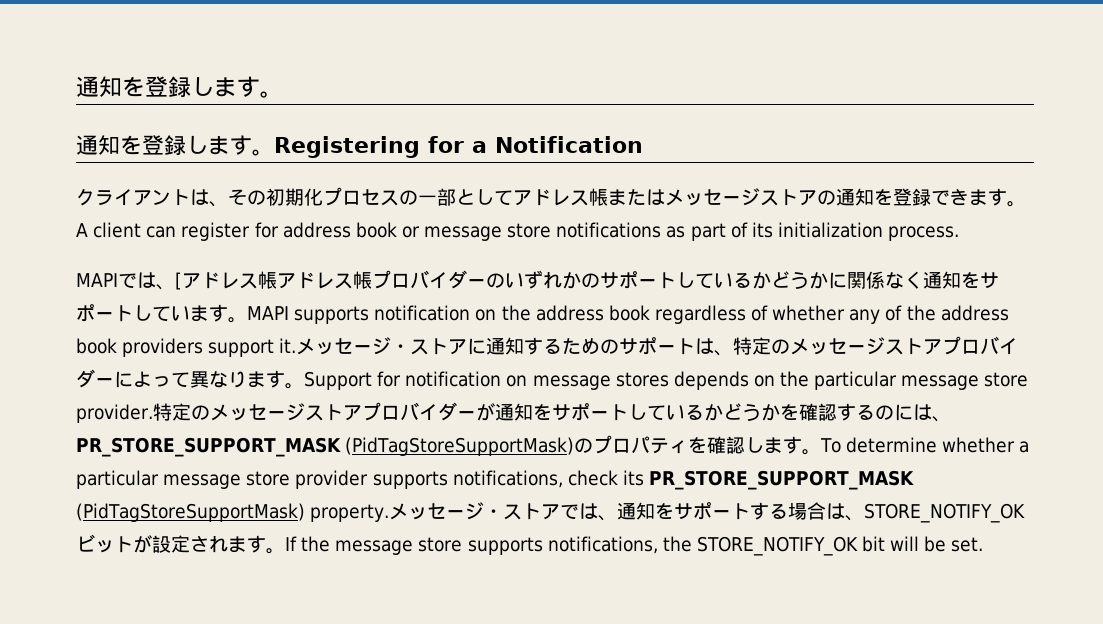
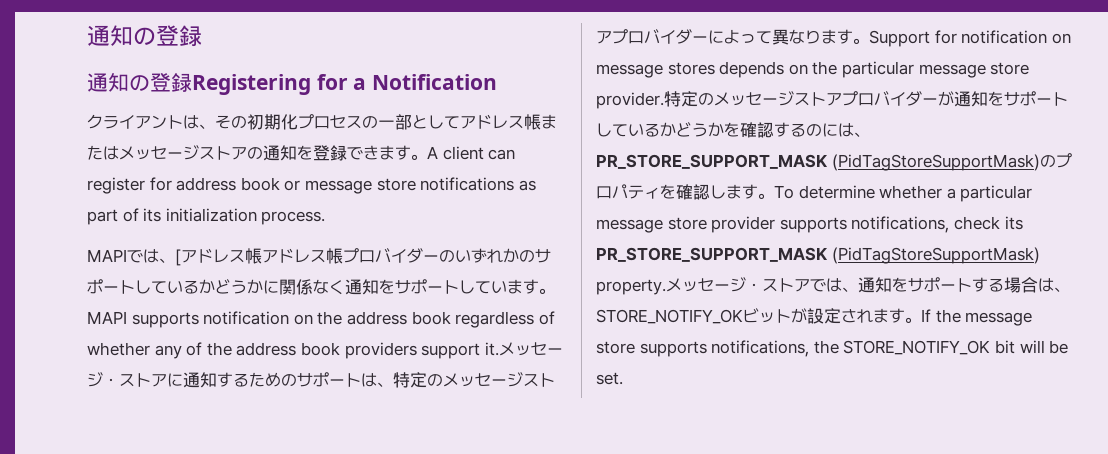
[76,76,283,98] [76,135,274,156] 通知を登録します。 // 通知を登録します。 -> [87,25,202,47] [87,73,192,92] 通知の登録 // 通知の登録

